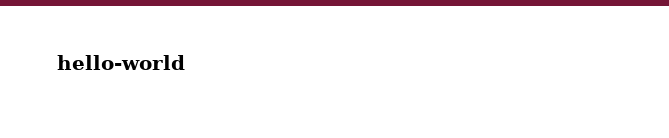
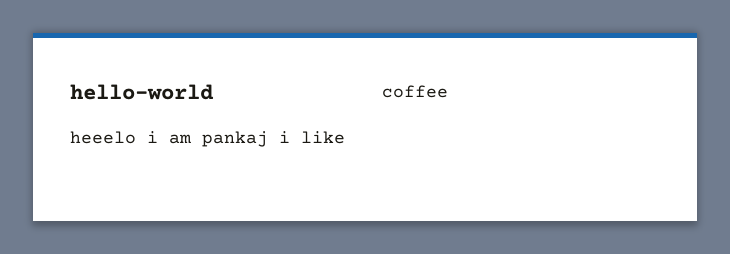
(185, 62) none -> [70,131,345,147] [382,85,448,98] // heeelo i am pankaj i like coffee

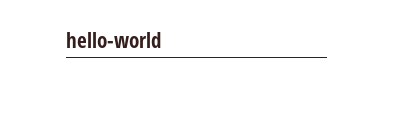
[70,131,345,147] [382,85,448,98] // heeelo i am pankaj i like coffee -> (161, 40) none

